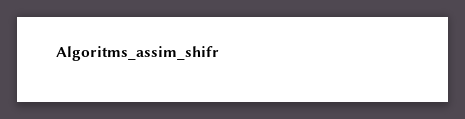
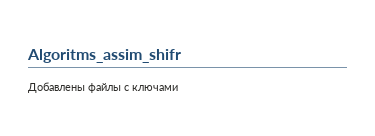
(219, 53) none -> [28,82,178,93] // Добавлены файлы с ключами

